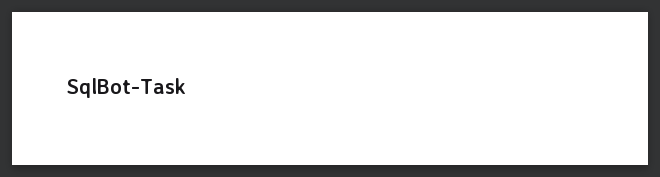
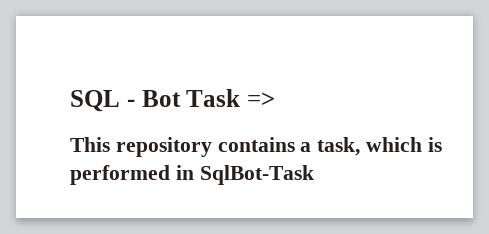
(66, 88) none -> [70,89,275,112] [70,137,442,157] [70,165,194,185] SQL - Bot Task => // This repository contains a task, which is performed in

